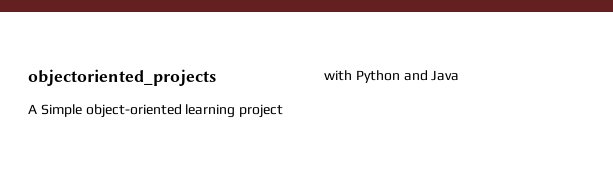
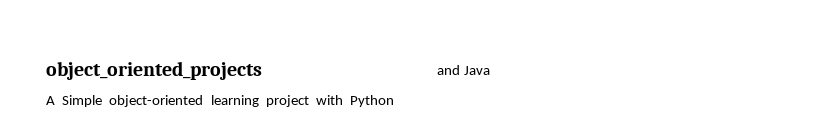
[28,69,216,86] objectoriented_projects -> [46,61,262,80] object_oriented_projects

